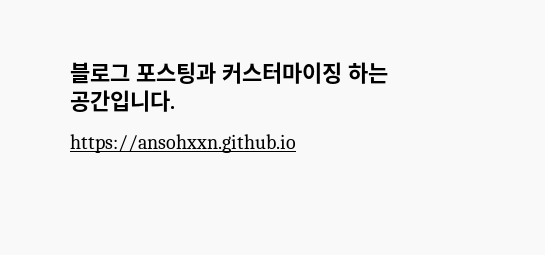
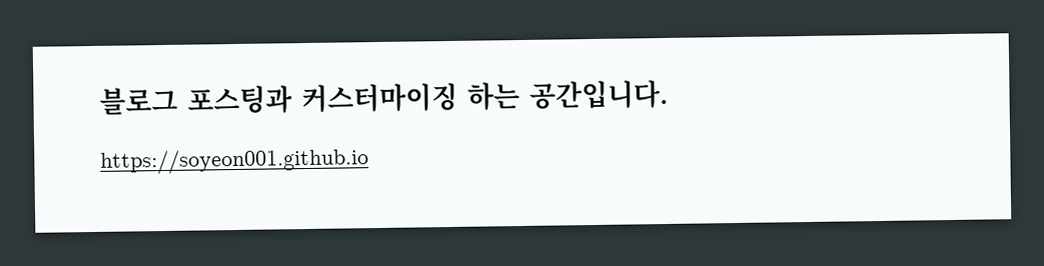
[70,134,296,153] https://ansohxxn.github.io -> [100,147,369,175] https://soyeon001.github.io

